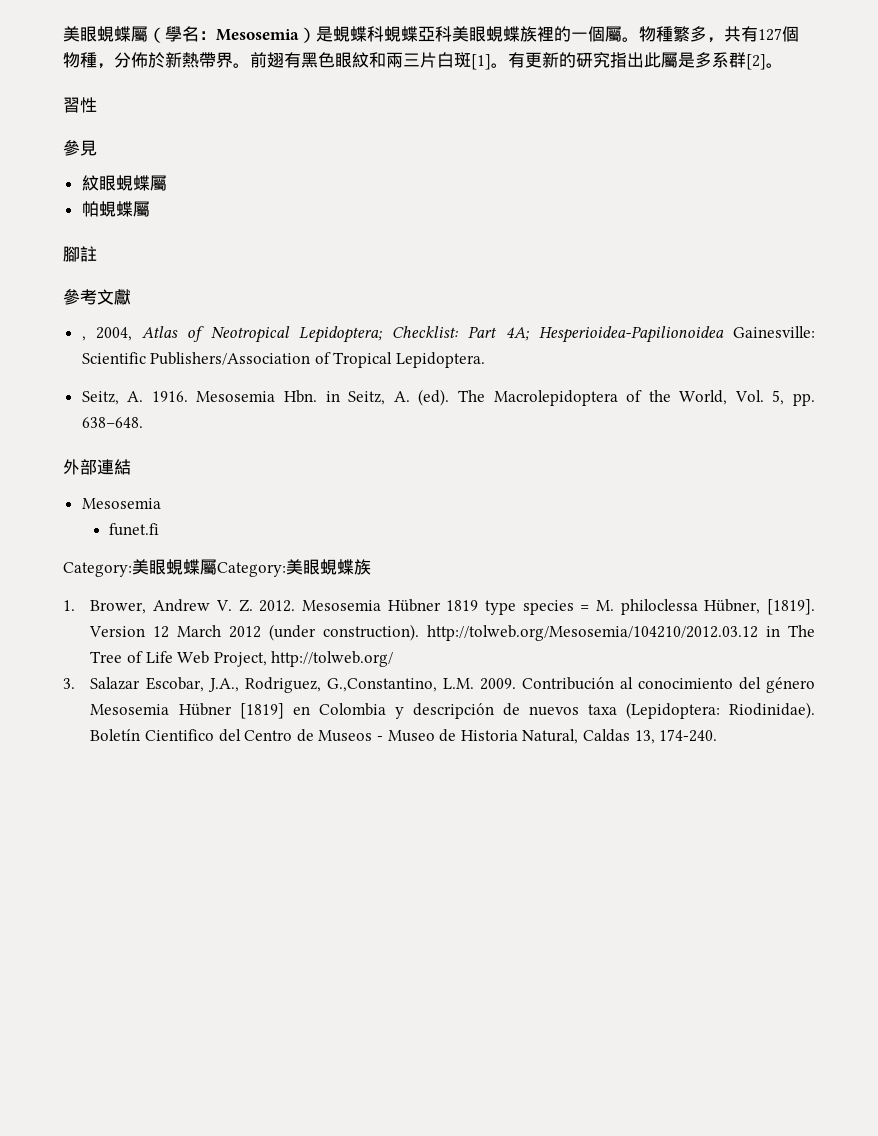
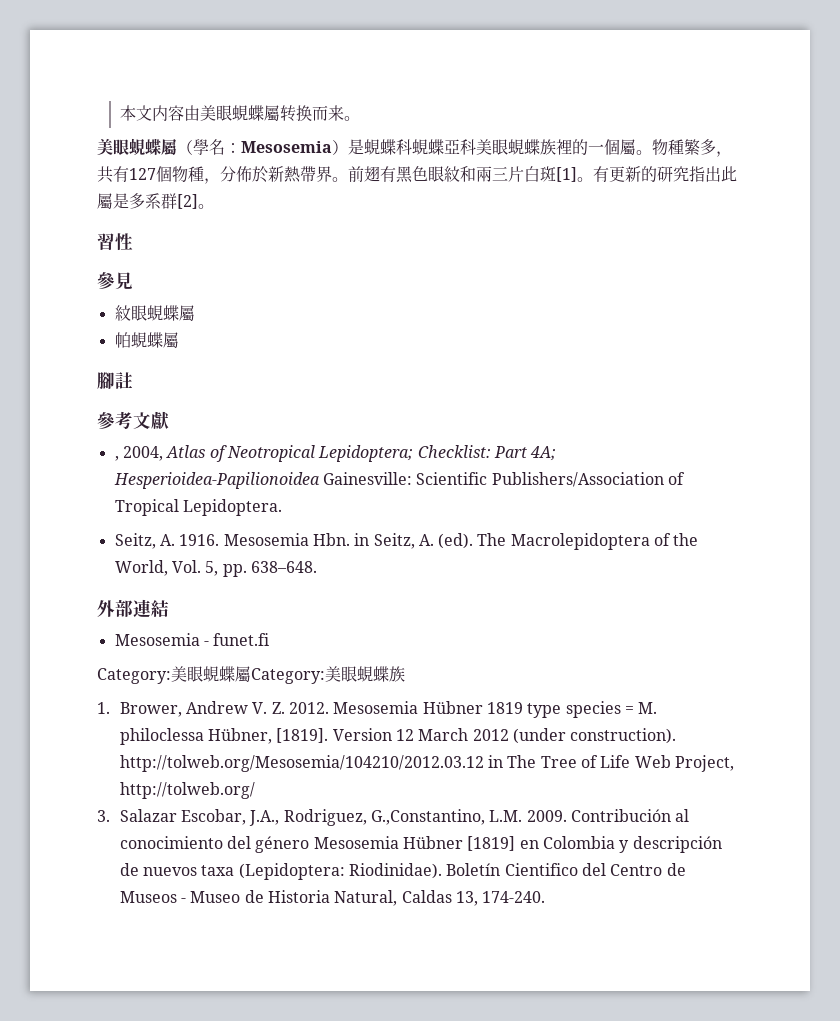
(63, 34) none -> [119,105,360,122] 本文内容由美眼蜆蝶屬转换而来。 //
(161, 503) // -> [203,641,209,646] -

